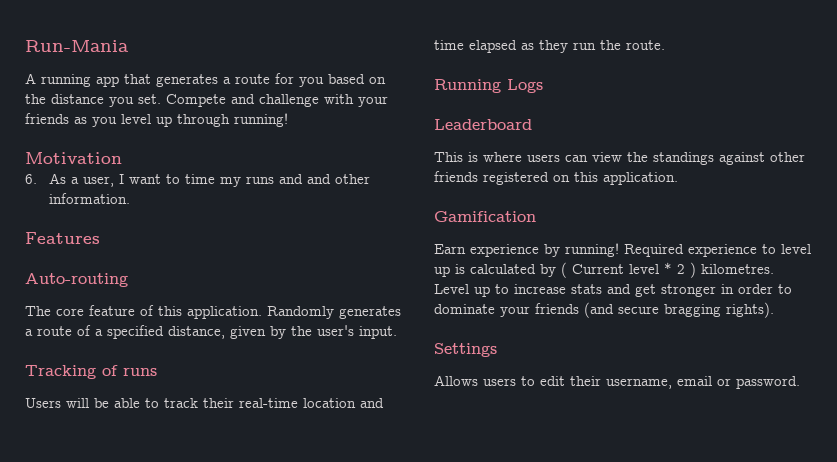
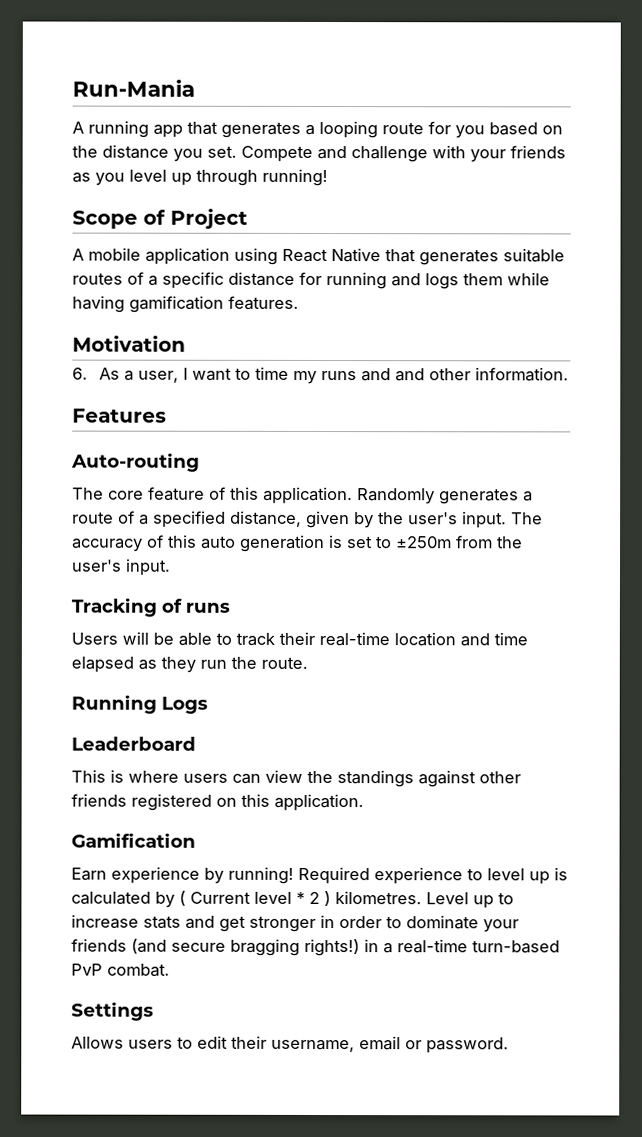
(231, 80) none -> [319,120,378,139] looping
(288, 120) none -> [72,208,248,229] [72,247,565,266] [72,271,550,290] [72,295,299,313] // Scope of Project // A mobile application using React Native that generates suitable routes of a specific distance for running and logs them while having gamification features.
(397, 332) none -> [511,512,543,525] [72,534,523,553] [71,558,171,576] The accuracy of this auto generation is set to ±250m from the user's input.
[726,302,774,318] rights). -> [304,938,560,957] [71,963,170,977] rights!) in a real-time turn-based PvP combat.

